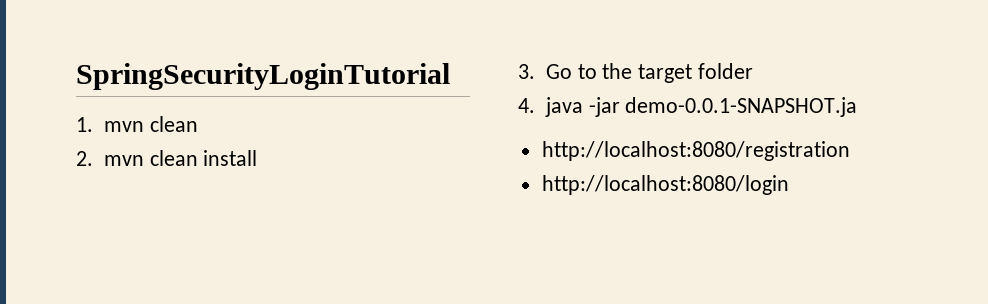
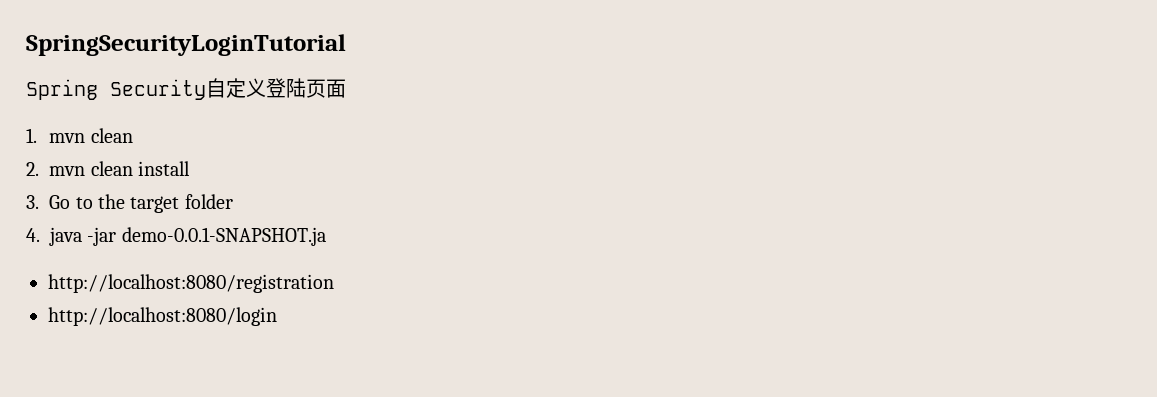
(450, 76) none -> [26,78,346,100] // Spring Security自定义登陆页面

